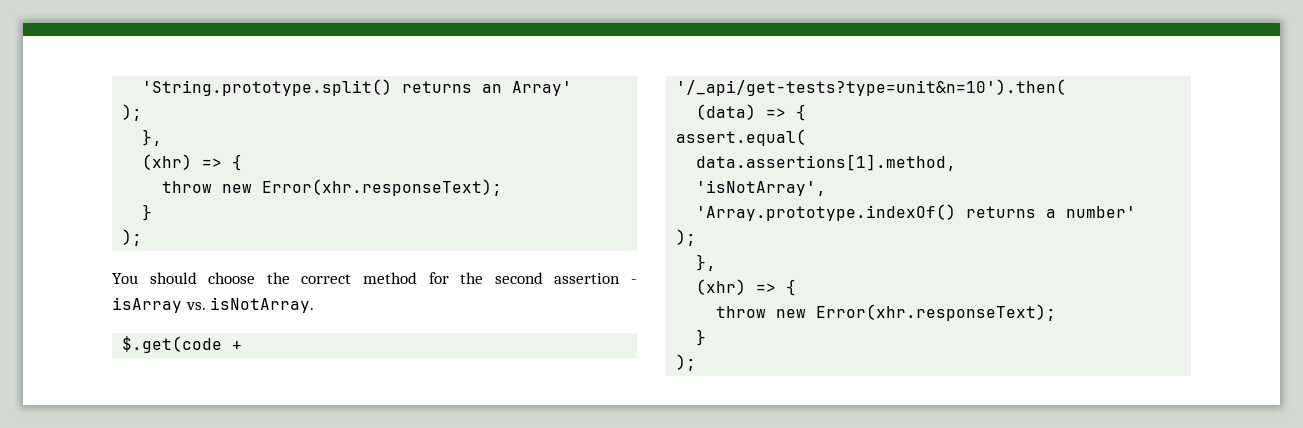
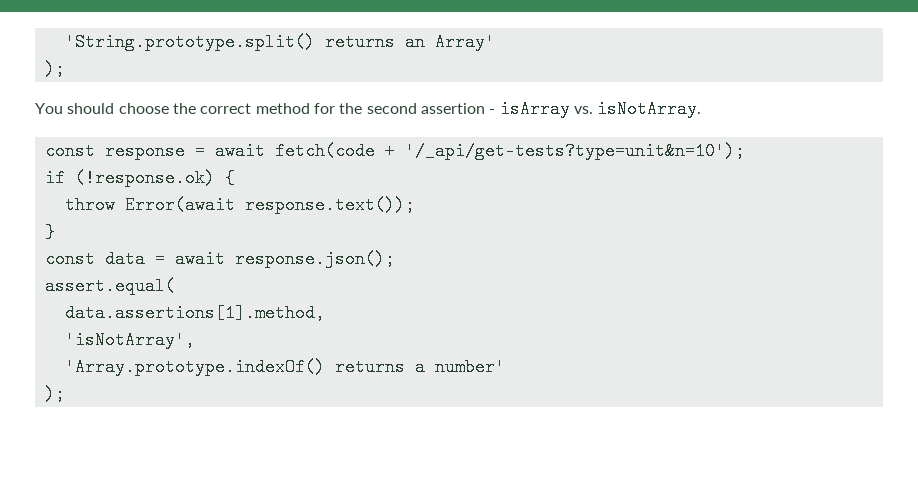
[142,129,163,146] [142,154,243,171] [162,179,503,196] [142,204,153,221] [122,229,143,246] // }, // (xhr) => { // throw new Error(xhr.responseText); // } // ); -> (65, 69) none
[122,336,243,353] [676,79,1067,96] [696,104,807,121] $.get(code + '/_api/get-tests?type=unit&n=10').then( // (data) => { -> [44,142,745,160] [44,169,235,187] [64,196,415,214] [44,223,55,241] [44,250,395,268] const response = await fetch(code + '/_api/get-tests?type=unit&n=10'); // if (!response.ok) { // throw Error(await response.text()); // } // const data = await response.json();
[696,254,717,271] [696,279,797,296] [716,304,1057,321] [696,329,707,346] [676,354,697,371] // }, // (xhr) => { // throw new Error(xhr.responseText); // } // ); -> (65, 394) none

